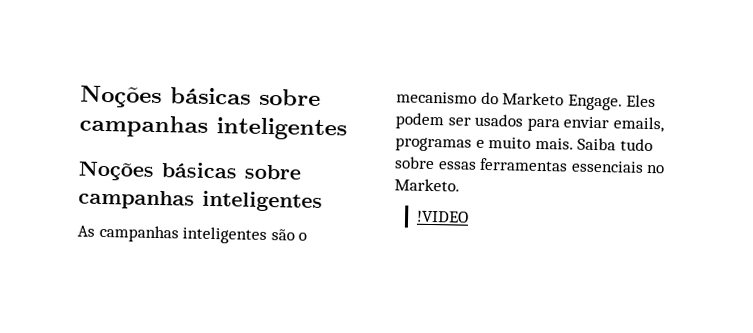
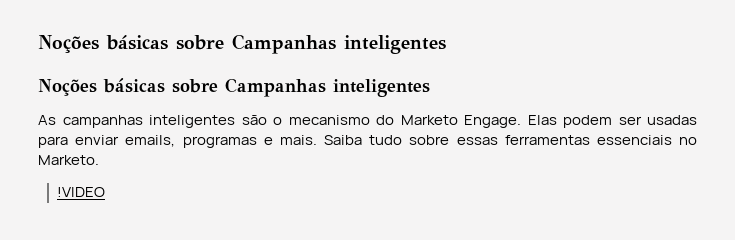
[80,85,321,109] [79,114,208,138] Noções básicas sobre campanhas -> [38,34,336,54] Noções básicas sobre Campanhas
[78,189,195,210] campanhas -> [225,78,326,97] Campanhas
[626,94,657,108] Eles -> [527,115,557,125] Elas
[474,113,524,127] usados -> [647,115,697,125] usadas
[488,137,532,149] muito -> (273, 141) none

